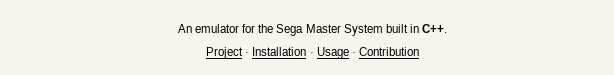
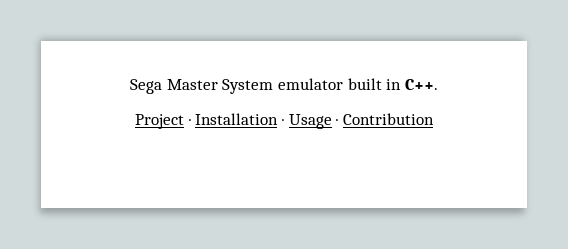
[178,24,274,33] An emulator for the -> (130, 86) none
(383, 30) none -> [278,78,343,90] emulator

